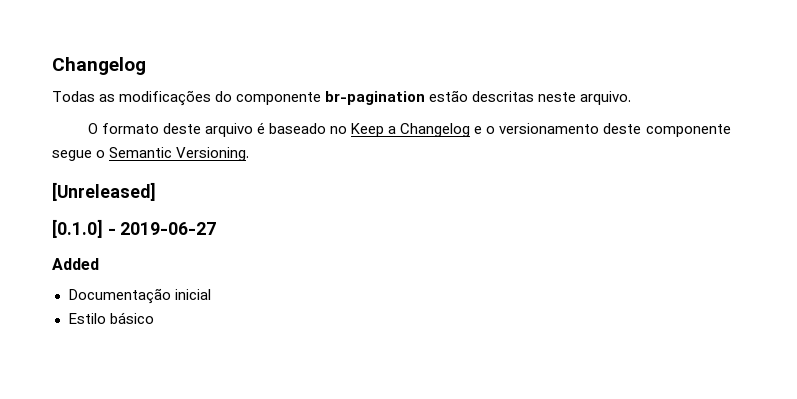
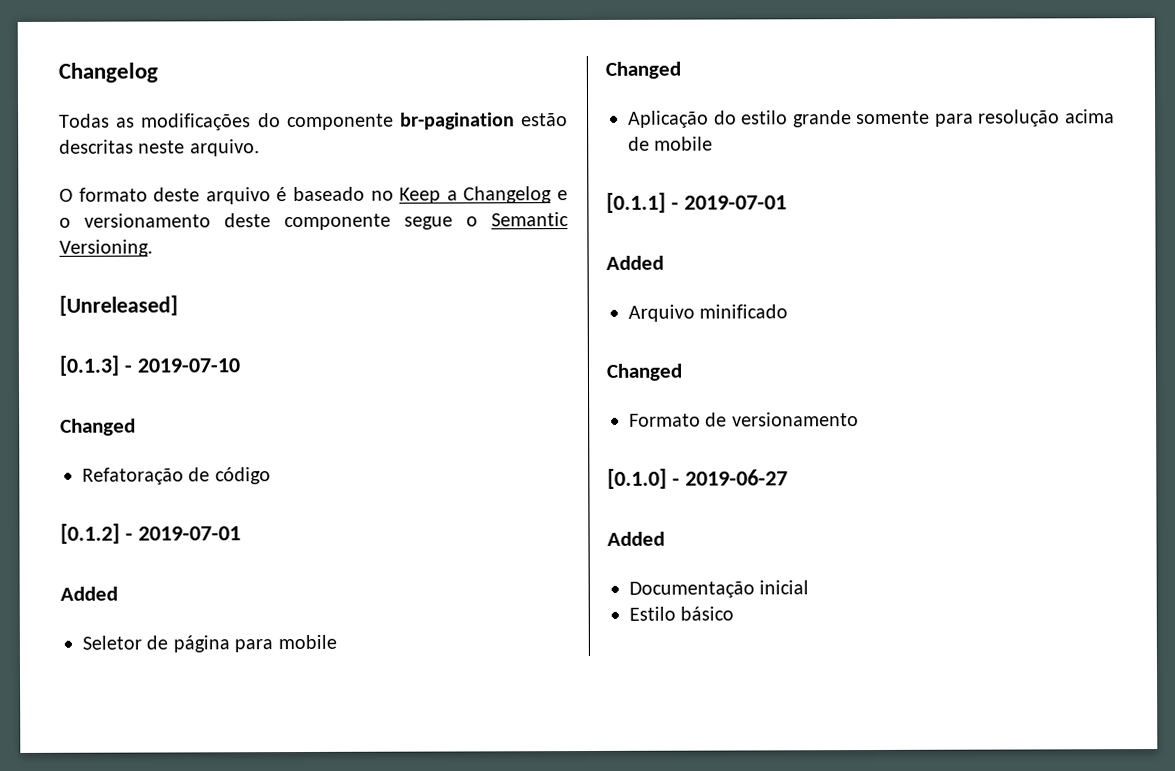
(156, 191) none -> [59,355,240,376] [60,418,136,436] [82,467,271,485] [60,523,241,544] [60,586,118,601] [82,634,337,653] [605,61,681,79] [628,109,1115,128] [628,136,714,151] [606,192,787,213] [606,255,664,270] [628,304,789,322] [606,363,682,381] [629,412,859,427] // [0.1.3] - 2019-07-10 // Changed // Refatoração de código // [0.1.2] - 2019-07-01 // Added // Seletor de página para mobile // Changed // Aplicação do estilo grande somente para resolução acima de mobile // [0.1.1] - 2019-07-01 // Added // Arquivo minificado // Changed // Formato de versionamento

